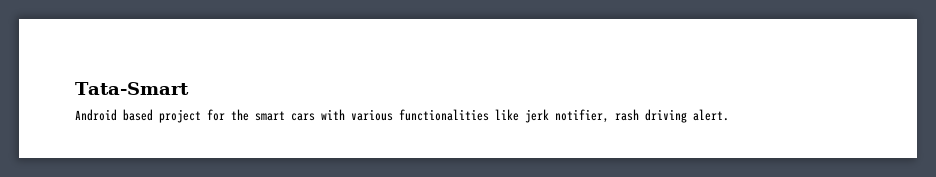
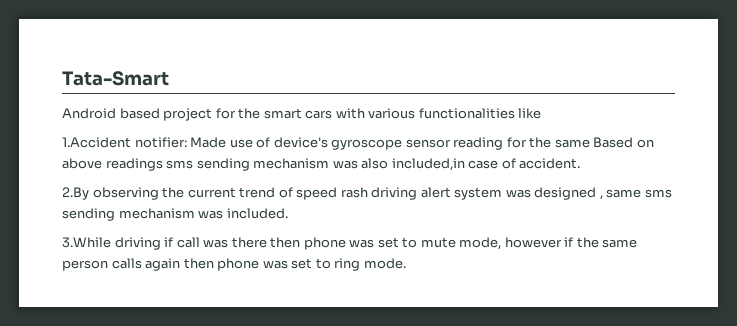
[525,109,729,123] jerk notifier, rash driving alert. -> [62,137,654,150] [62,158,581,171] [62,187,672,200] [62,208,288,221] [62,237,638,250] [62,258,406,271] // 1.Accident notifier: Made use of device's gyroscope sensor reading for the same Based on above readings sms sending mechanism was also included,in case of accident. // 2.By observing the current trend of speed rash driving alert system was designed , same sms sending mechanism was included. // 3.While driving if call was there then phone was set to mute mode, however if the same person calls again then phone was set to ring mode.

